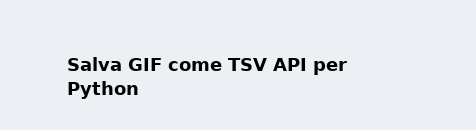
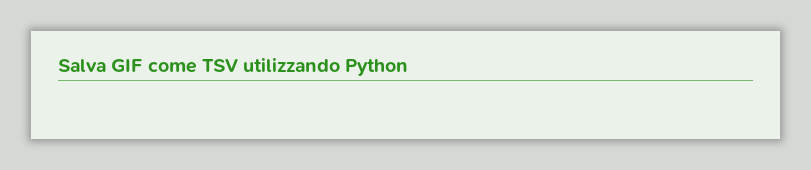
[273,58,347,75] API per -> [243,58,341,72] utilizzando

